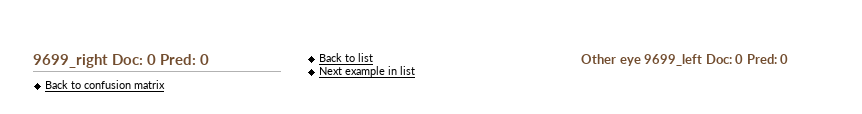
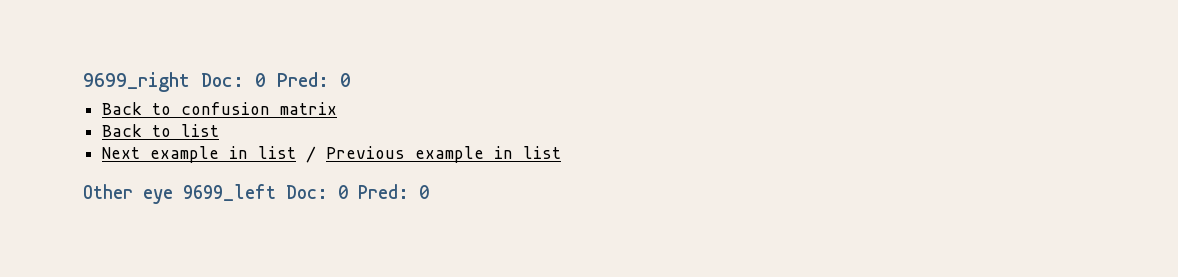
(416, 70) none -> [306,146,562,163] / Previous example in list

